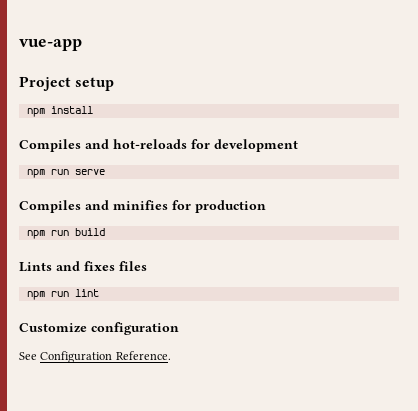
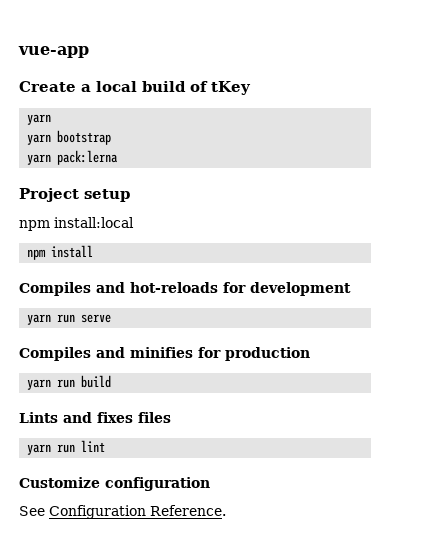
(82, 45) none -> [19,81,251,95] [27,114,52,125] [27,130,112,145] [27,150,119,165] // Create a local build of tKey // yarn // yarn bootstrap // yarn pack:lerna
(115, 84) none -> [19,217,134,231] // npm install:local
[26,169,45,178] npm -> [27,314,52,325] yarn
[26,230,45,239] npm -> [27,379,52,390] yarn
[26,291,45,300] npm -> [27,444,52,455] yarn

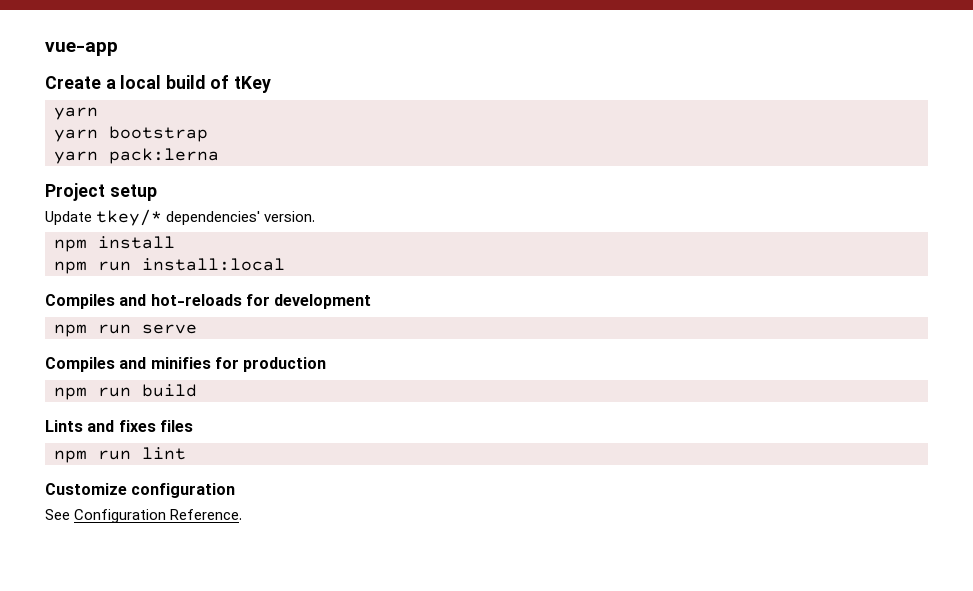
[19,217,134,231] npm install:local -> [45,209,316,226] Update tkey/* dependencies' version.
(94, 251) none -> [54,258,285,274] // npm run install:local
[27,314,52,325] yarn -> [54,324,87,337] npm
[27,379,52,390] yarn -> [54,387,87,400] npm
[27,444,52,455] yarn -> [54,450,87,463] npm

